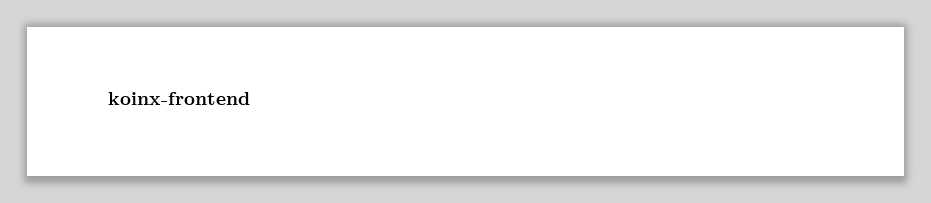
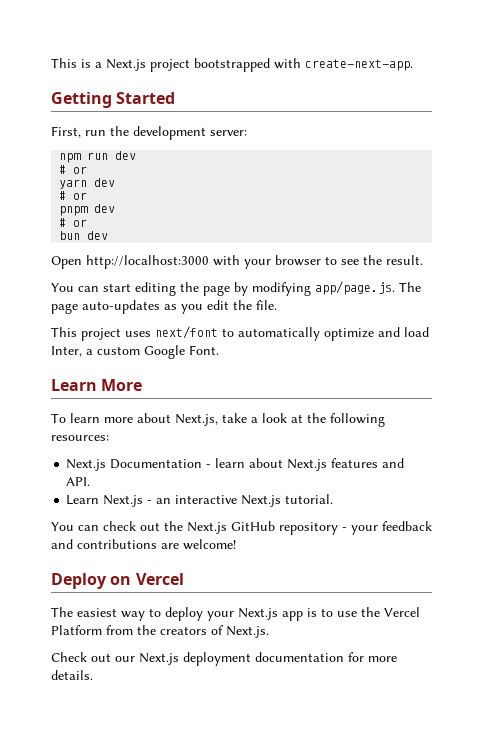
[108,92,250,105] koinx-frontend -> [51,58,413,72] [51,92,176,108] [51,126,247,140] [59,151,137,163] [59,165,88,174] [59,178,116,189] [59,191,88,200] [59,204,116,216] [59,218,88,227] [59,231,109,240] [51,255,423,269] [51,281,421,296] [51,300,277,314] [51,326,429,341] [51,345,219,359] [51,379,143,391] [51,413,385,427] [51,435,109,441] [66,458,405,471] [66,477,91,486] [66,494,334,507] [51,521,432,535] [51,539,236,550] [51,573,184,589] [51,607,420,621] [51,625,269,638] [51,652,397,666] [51,670,93,680] This is a Next.js project bootstrapped with create-next-app. // Getting Started // First, run the development server: // npm run dev // # or // yarn dev // # or // pnpm dev // # or // bun dev // Open http://localhost:3000 with your browser to see the result. // You can start editing the page by modifying app/page.js. The page auto-updates as you edit the file. // This project uses next/font to automatically optimize and load Inter, a custom Google Font. // Learn More // To learn more about Next.js, take a look at the following resources: // Next.js Documentation - learn about Next.js features and API. // Learn Next.js - an interactive Next.js tutorial. // You can check out the Next.js GitHub repository - your feedback and contributions are welcome! // Deploy on Vercel // The easiest way to deploy your Next.js app is to use the Vercel Platform from the creators of Next.js. // Check out our Next.js deployment documentation for more details.

